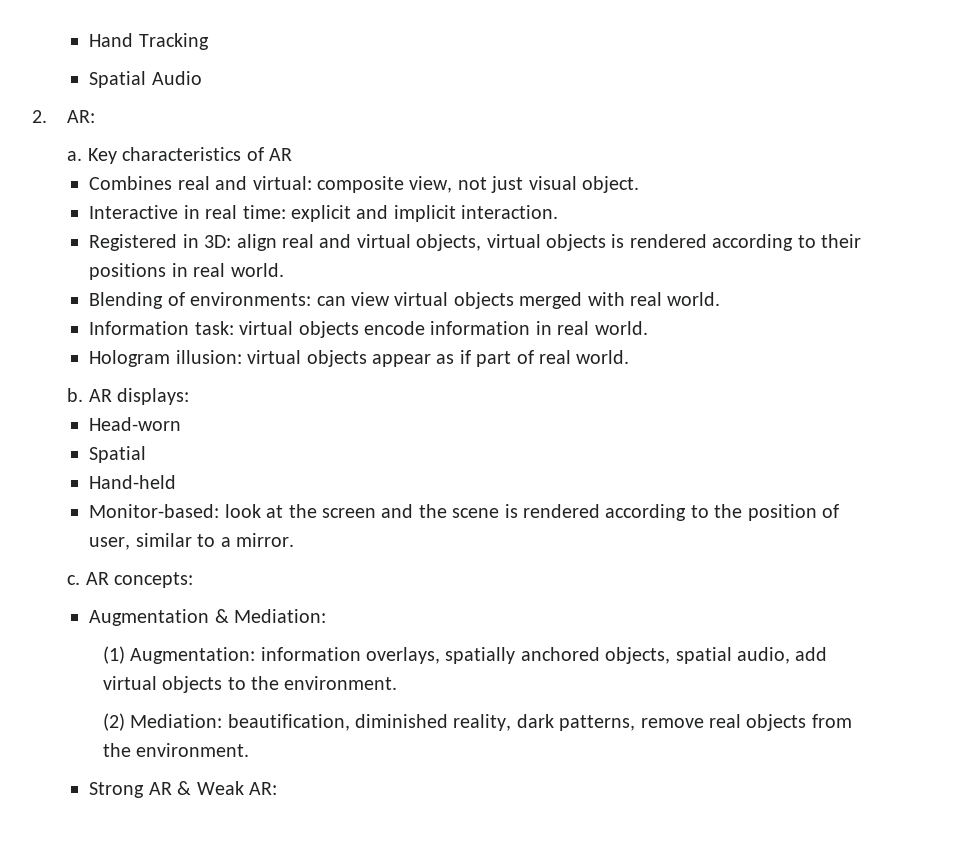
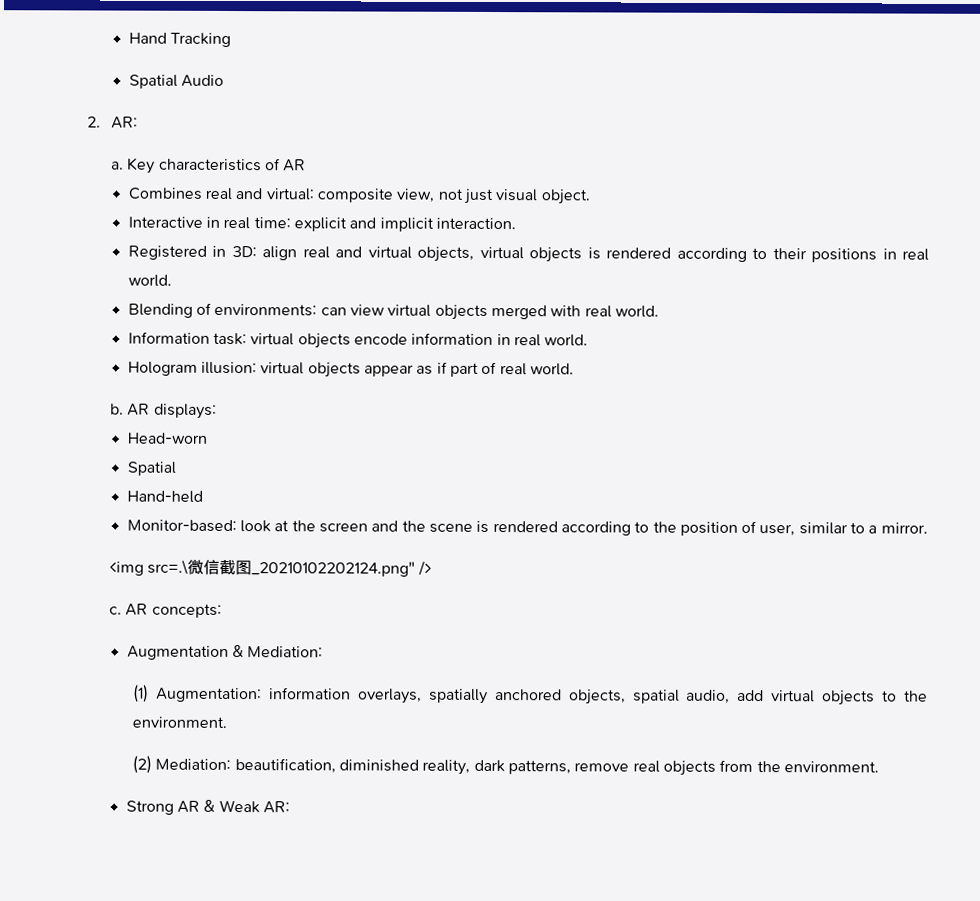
(294, 540) none -> [109,559,432,577] // <img src=.\微信截图_20210102202124.png" />

